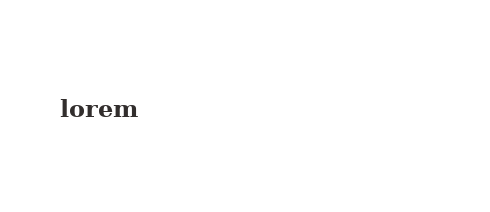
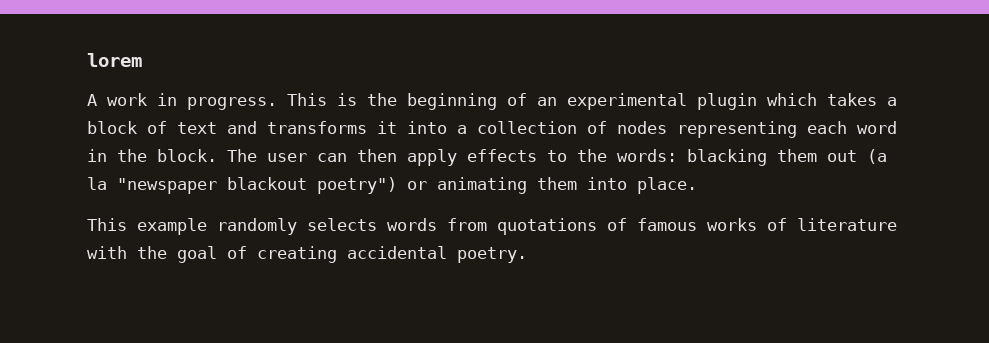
(138, 108) none -> [87,93,897,110] [87,121,897,138] [87,149,887,166] [87,177,697,194] [87,218,897,235] [87,246,527,263] // A work in progress. This is the beginning of an experimental plugin which takes a block of text and transforms it into a collection of nodes representing each word in the block. The user can then apply effects to the words: blacking them out (a la "newspaper blackout poetry") or animating them into place. // This example randomly selects words from quotations of famous works of literature with the goal of creating accidental poetry.

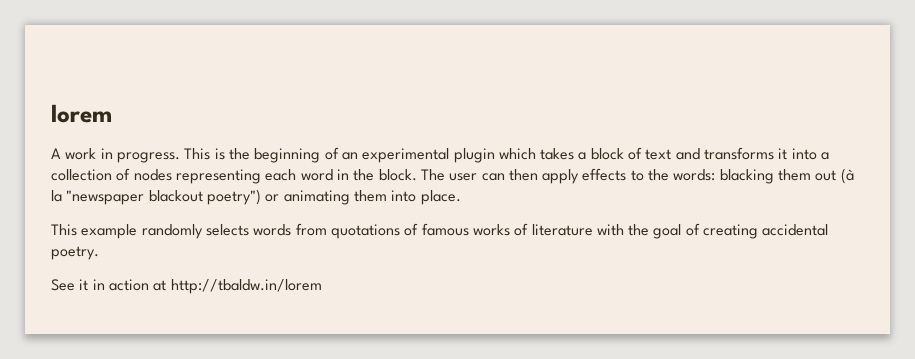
[867,149,887,164] (a -> [840,168,854,184] (à
(527, 255) none -> [51,279,322,294] // See it in action at http://tbaldw.in/lorem

